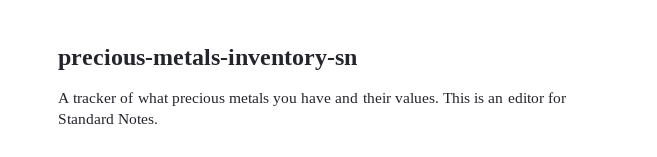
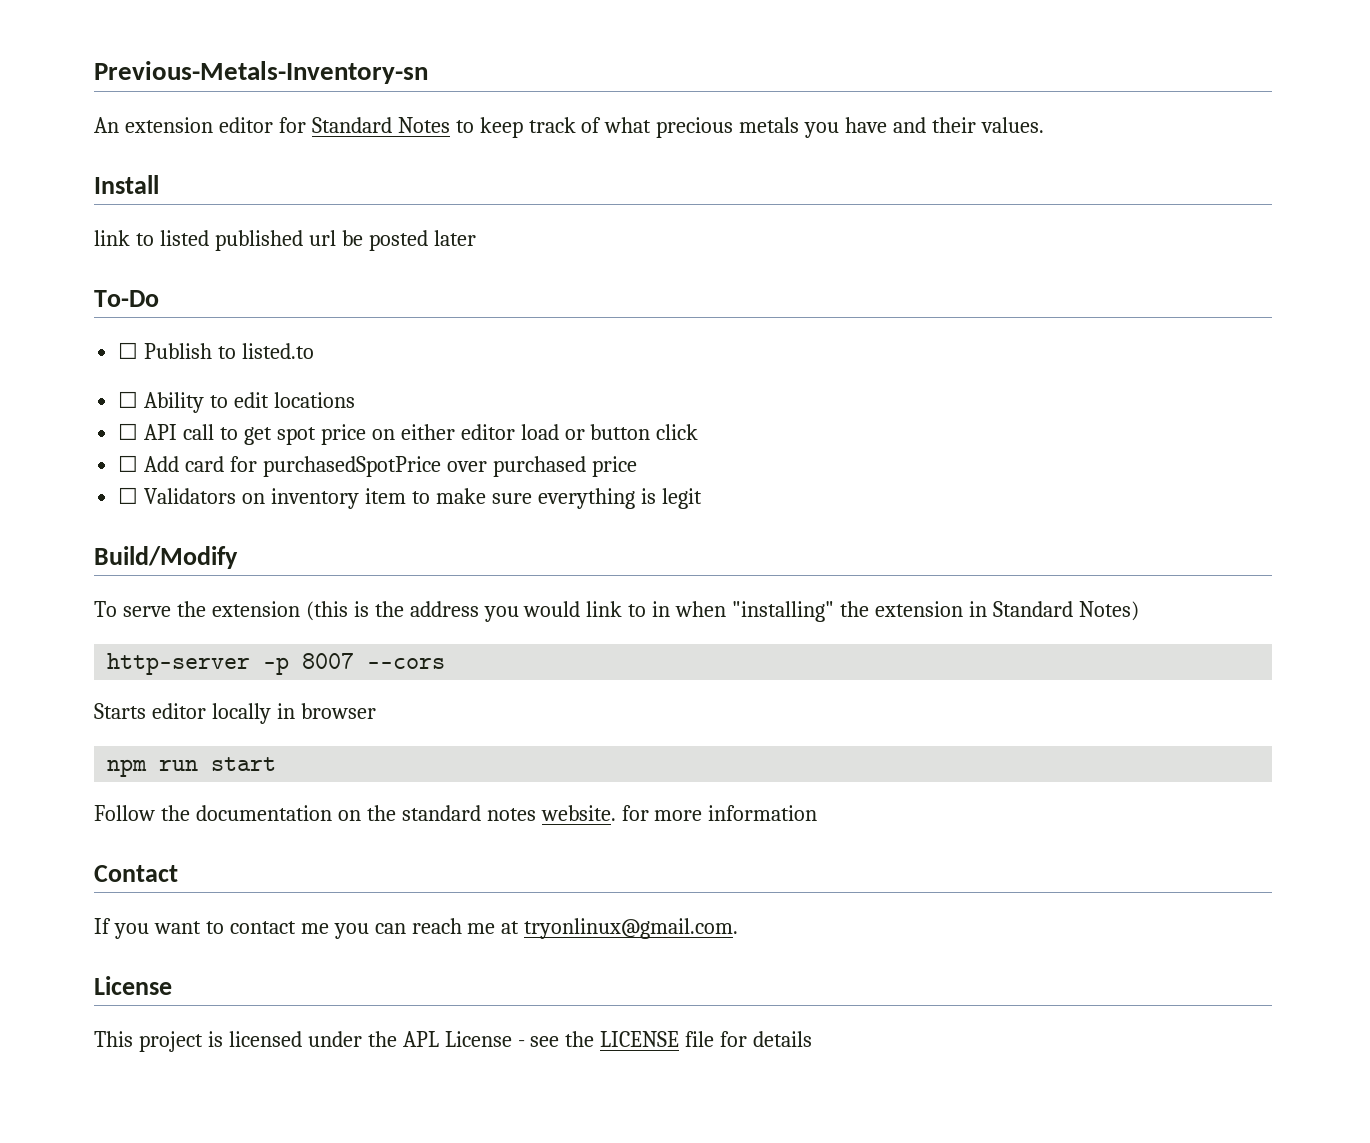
[58,49,357,70] [58,93,118,103] precious-metals-inventory-sn // A tracker -> [94,61,428,84] [94,117,576,138] Previous-Metals-Inventory-sn // An extension editor for Standard Notes to keep track
[443,92,567,103] [58,114,159,124] This is an editor for Standard Notes. -> [94,175,159,194] [94,230,476,251] [94,290,159,307] [118,342,315,359] [118,391,355,413] [118,423,699,445] [118,455,637,477] [118,487,702,509] [94,546,238,569] [94,601,1139,622] [107,653,446,675] [94,703,376,724] [107,757,277,777] [94,805,818,821] [94,865,178,882] [94,918,739,939] [94,976,172,995] [94,1031,813,1052] // Install // link to listed published url be posted later // To-Do // ☐ Publish to listed.to // ☐ Ability to edit locations // ☐ API call to get spot price on either editor load or button click // ☐ Add card for purchasedSpotPrice over purchased price // ☐ Validators on inventory item to make sure everything is legit // Build/Modify // To serve the extension (this is the address you would link to in when "installing" the extension in Standard Notes) // http-server -p 8007 --cors // Starts editor locally in browser // npm run start // Follow the documentation on the standard notes website. for more information // Contact // If you want to contact me you can reach me at tryonlinux@gmail.com. // License // This project is licensed under the APL License - see the LICENSE file for details

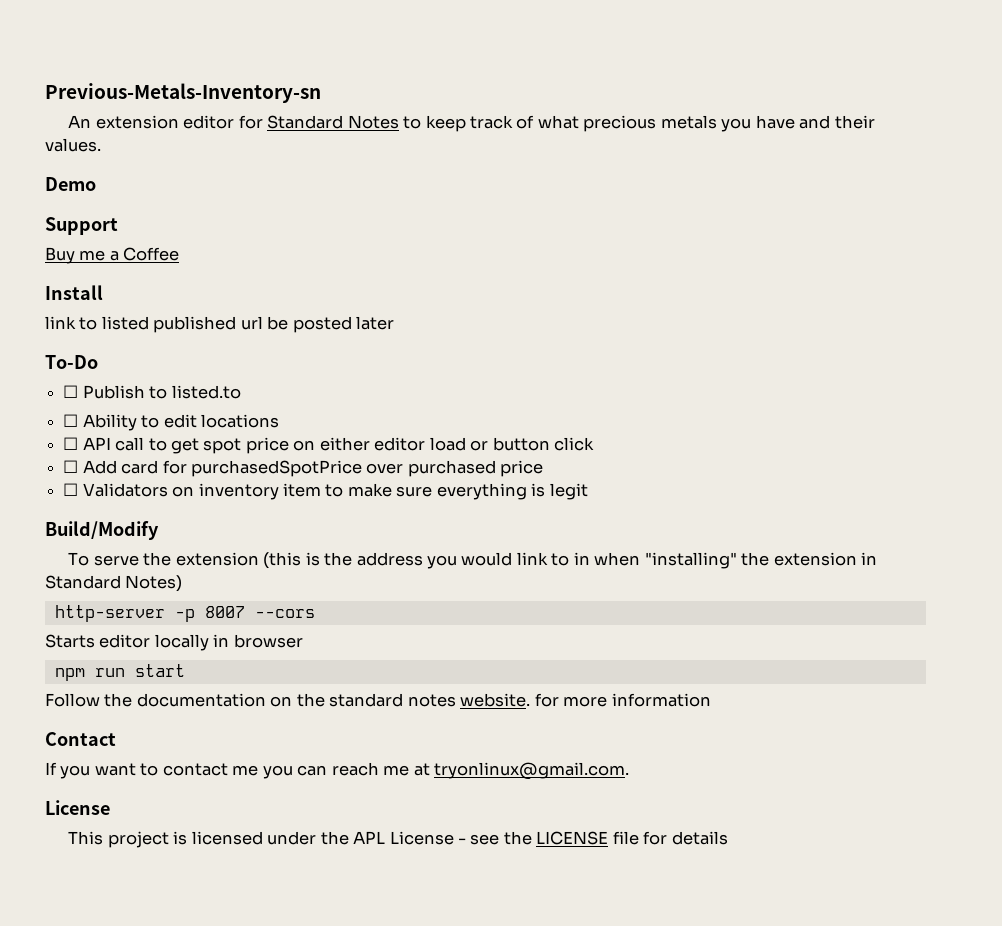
(1044, 125) none -> [45,177,96,191] [45,217,118,235] [45,247,180,264] // Demo // Support // Buy me a Coffee

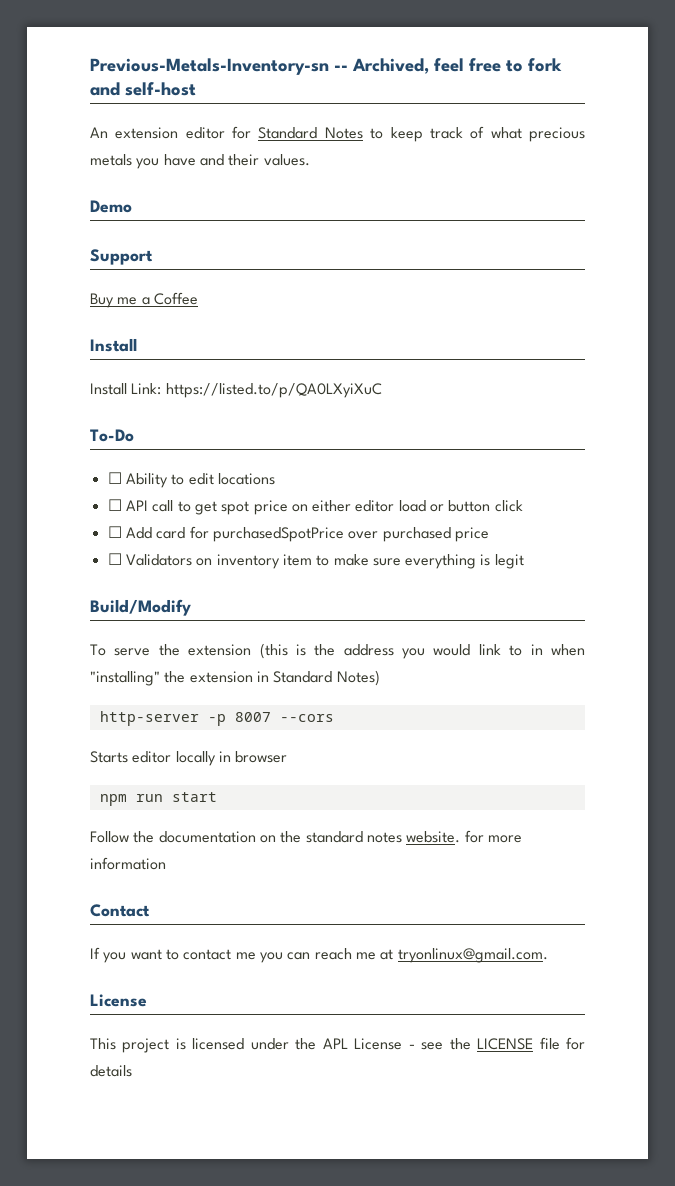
(321, 93) none -> [334,58,562,74] [90,82,196,96] -- Archived, feel free to fork and self-host
[45,316,395,333] [45,355,98,369] [63,385,241,399] link to listed published url be posted later // To-Do // ☐ Publish to listed.to -> [90,383,382,398] [90,429,134,442] Install Link: https://listed.to/p/QA0LXyiXuC // To-Do

